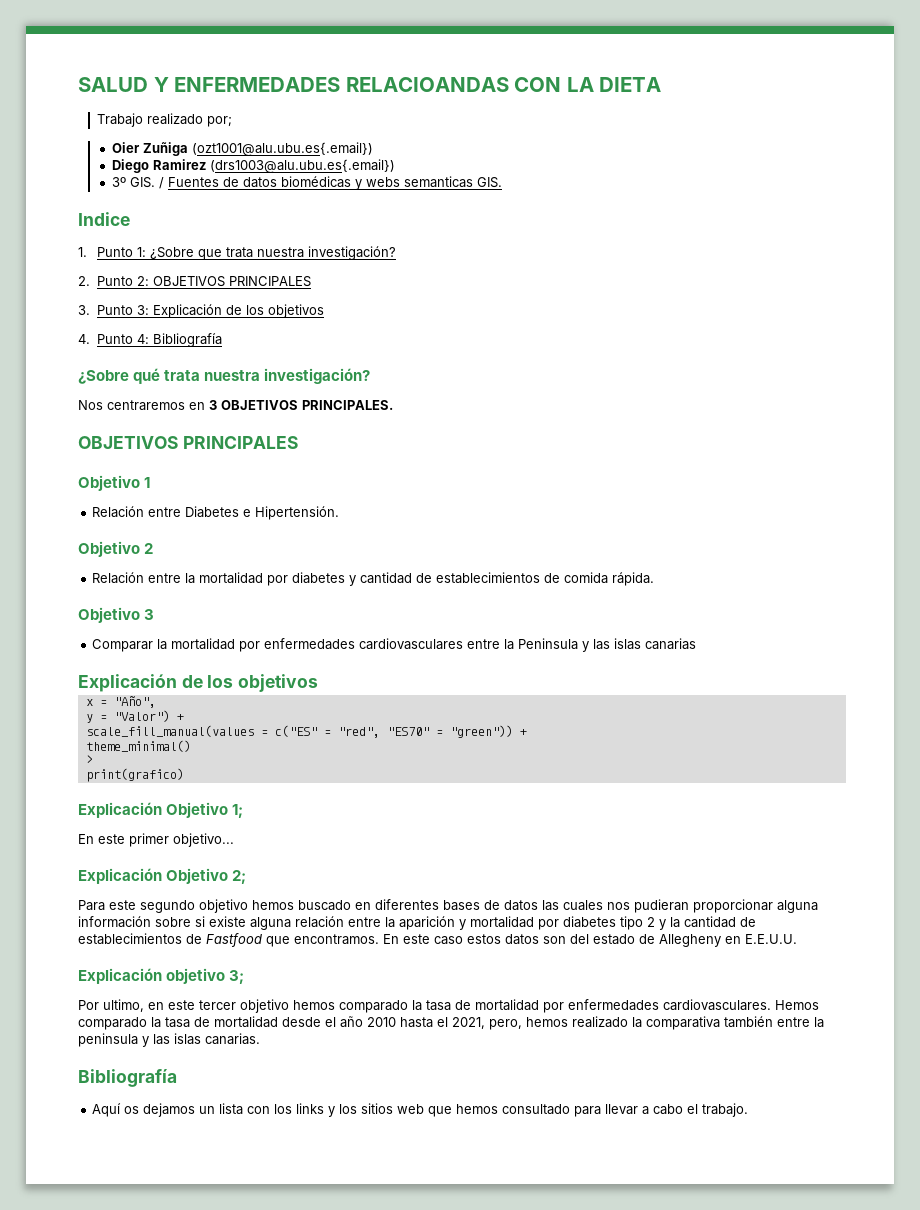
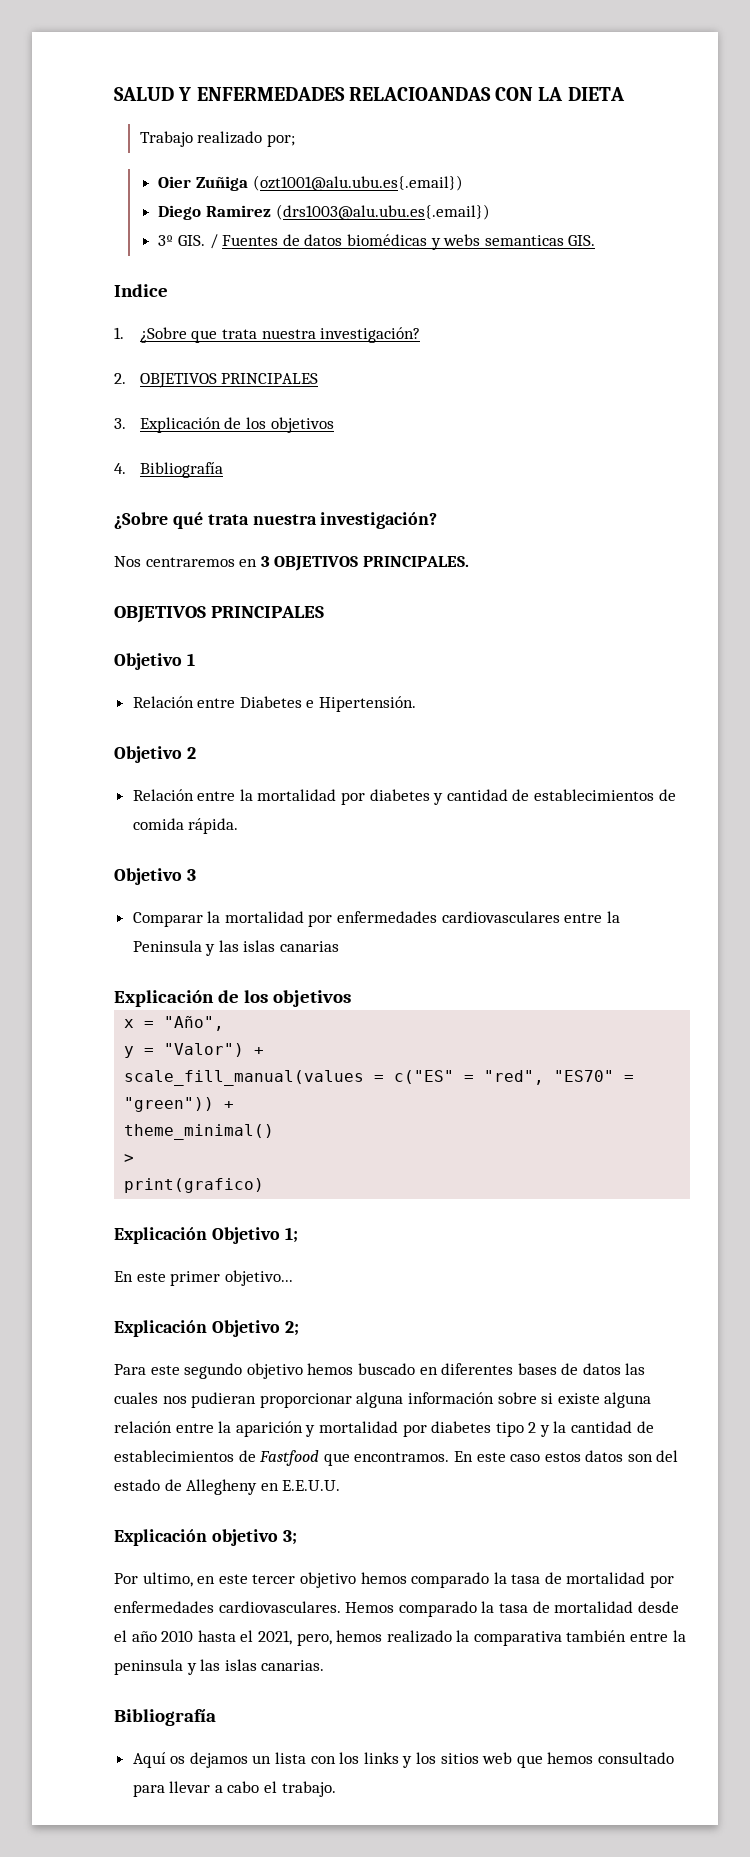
[97,247,147,257] Punto 1: -> (124, 333) none
[97,276,150,286] Punto 2: -> (126, 378) none
[97,305,150,315] Punto 3: -> (126, 423) none
[97,334,150,344] Punto 4: -> (126, 468) none

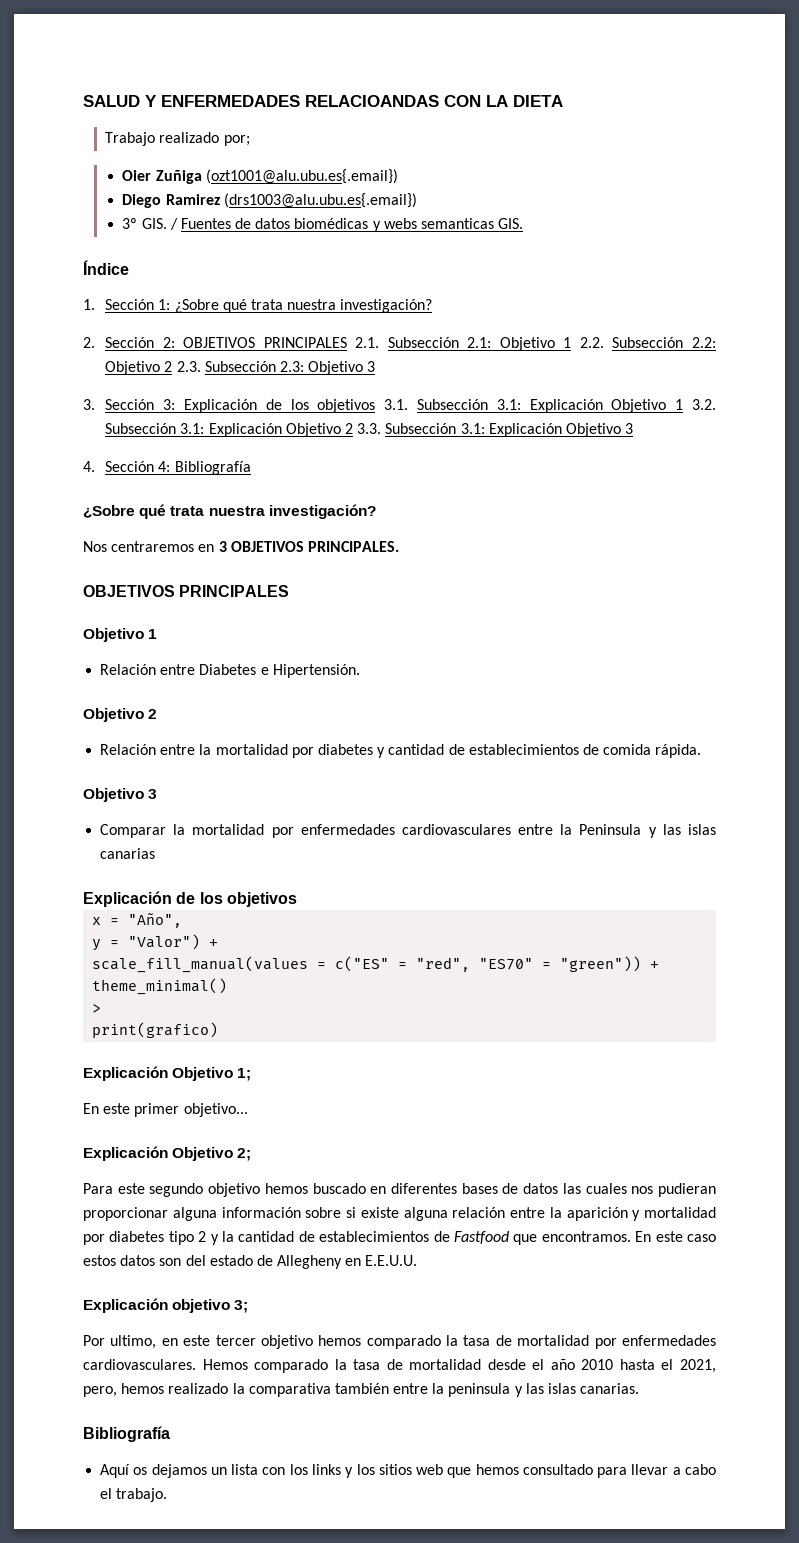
[114,284,168,297] Indice -> [83,260,129,275] Índice
[139,327,218,343] ¿Sobre que -> [105,299,247,313] Sección 1: ¿Sobre qué
[139,373,319,388] OBJETIVOS PRINCIPALES -> [105,337,717,351] [105,361,376,375] Sección 2: OBJETIVOS PRINCIPALES 2.1. Subsección 2.1: Objetivo 1 2.2. Subsección 2.2: Objetivo 2 2.3. Subsección 2.3: Objetivo 3
[139,417,334,433] Explicación de los objetivos -> [105,399,717,413] [105,423,634,437] Sección 3: Explicación de los objetivos 3.1. Subsección 3.1: Explicación Objetivo 1 3.2. Subsección 3.1: Explicación Objetivo 2 3.3. Subsección 3.1: Explicación Objetivo 3
(126, 468) none -> [105,461,171,472] Sección 4:

